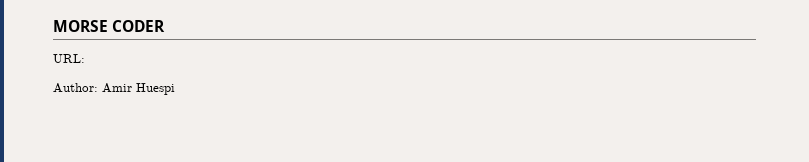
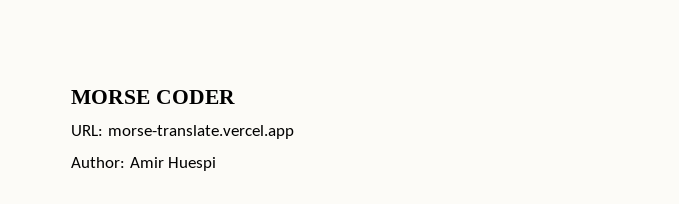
(85, 58) none -> [107,125,294,139] morse-translate.vercel.app

